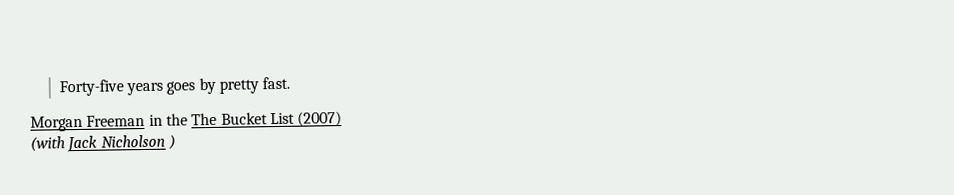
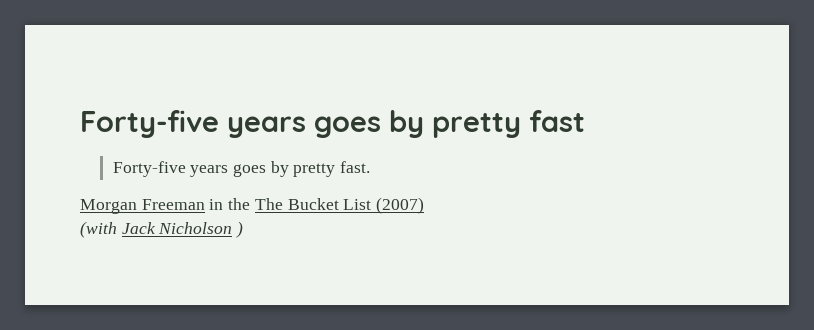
[58,77,260,97] Forty-five years goes by pretty -> [80,110,585,138] [112,161,336,177] Forty-five years goes by pretty fast // Forty-five years goes by pretty

